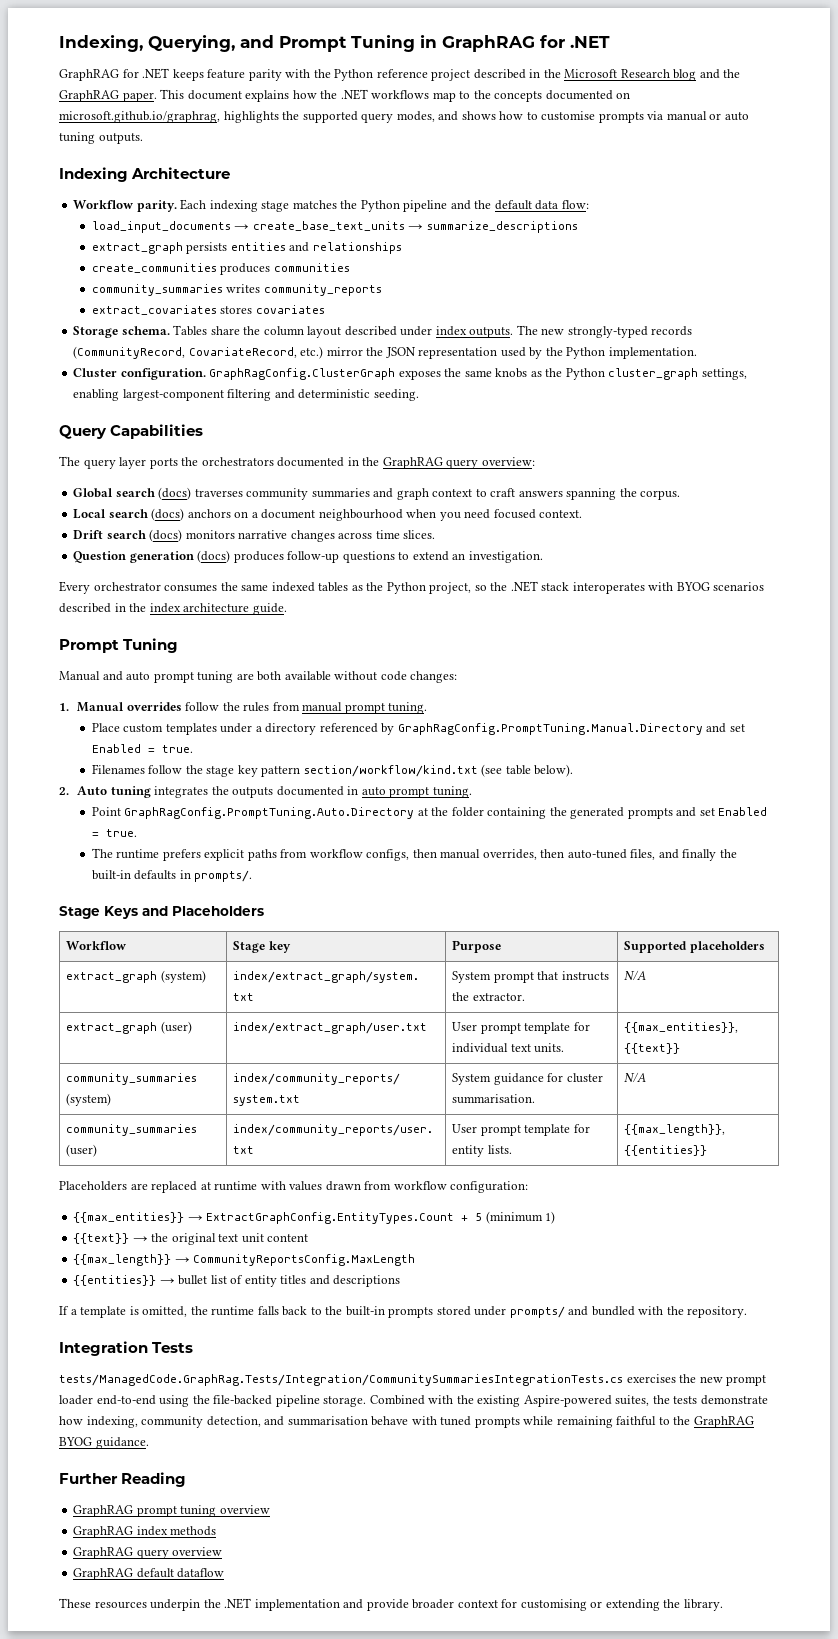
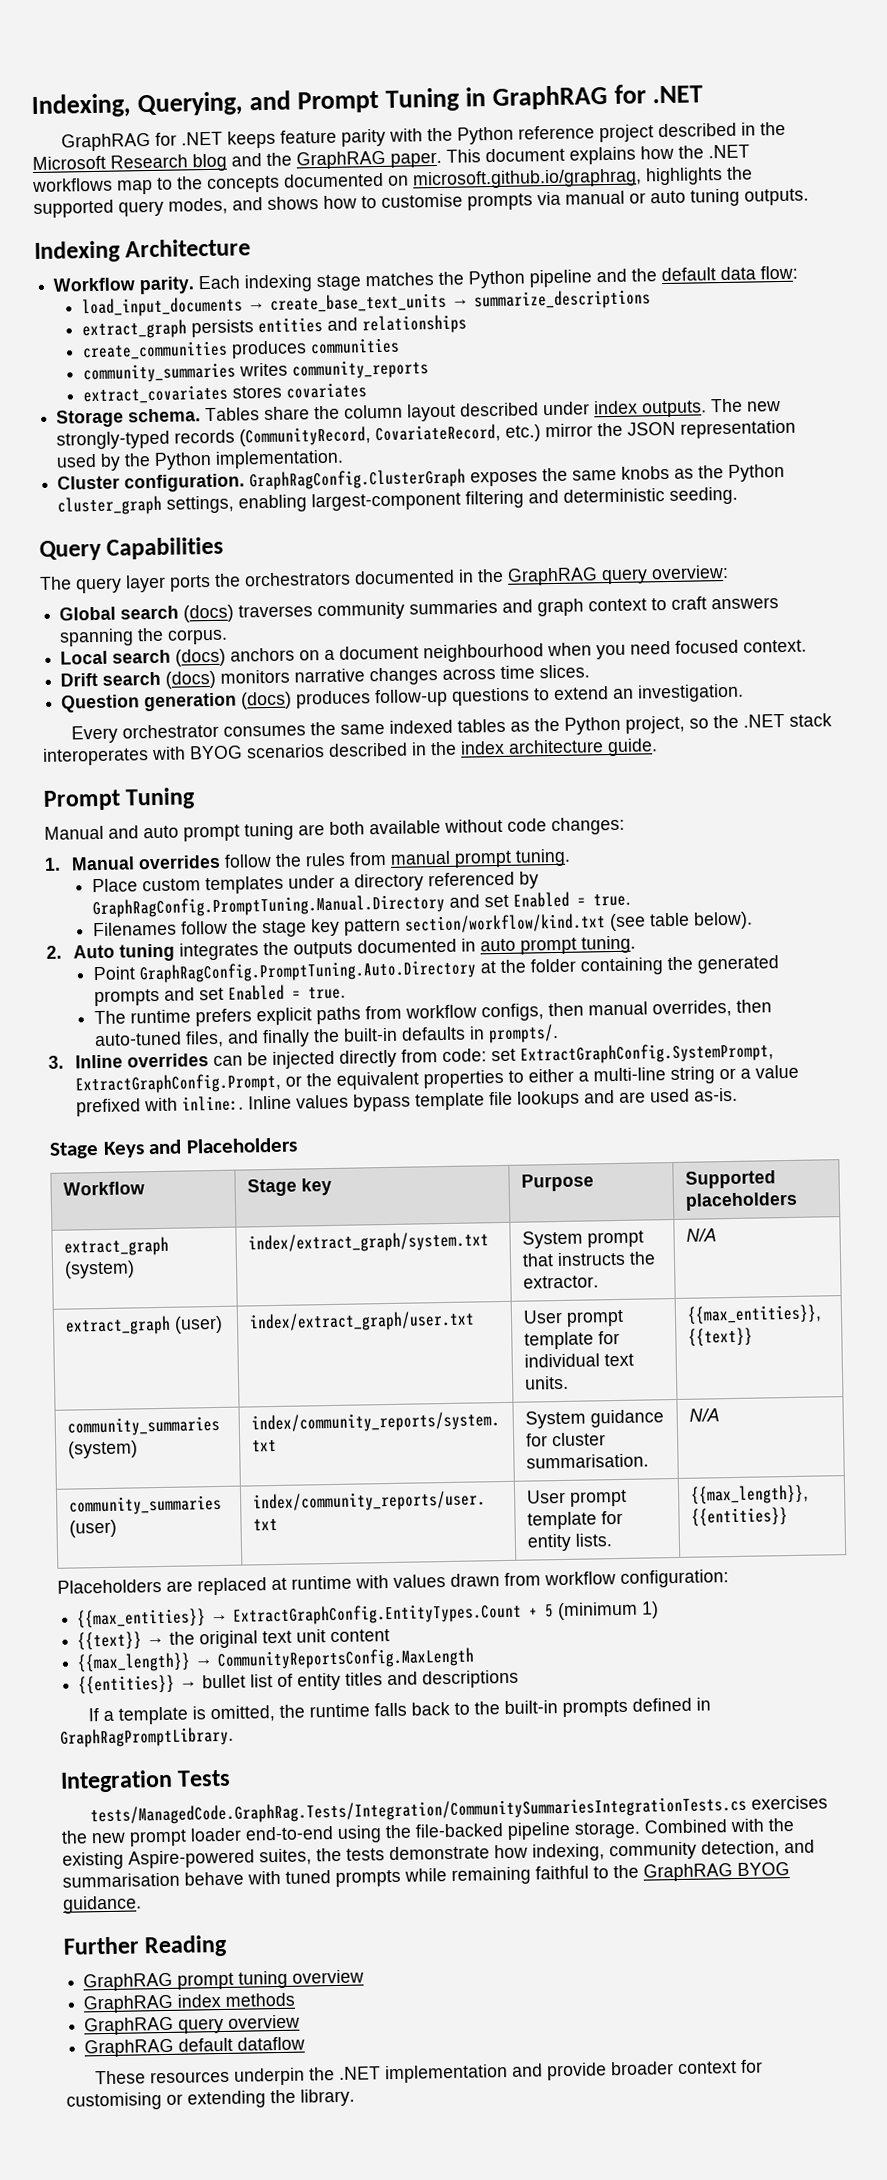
(253, 876) none -> [48,1042,775,1069] [75,1064,800,1095] [76,1087,739,1117] // 3. Inline overrides can be injected directly from code: set ExtractGraphConfig.SystemPrompt, ExtractGraphConfig.Prompt, or the equivalent properties to either a multi-line string or a value prefixed with inline:. Inline values bypass template file lookups and are used as-is.
[436,1306,748,1318] stored under prompts/ and bundled with the repository. -> [631,1697,711,1712] [60,1726,234,1748] defined in GraphRagPromptLibrary.

